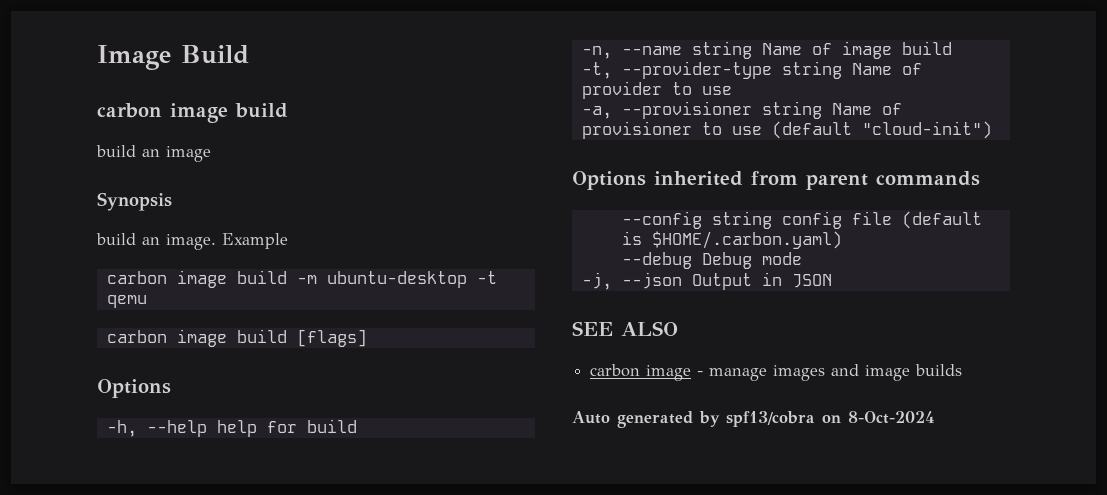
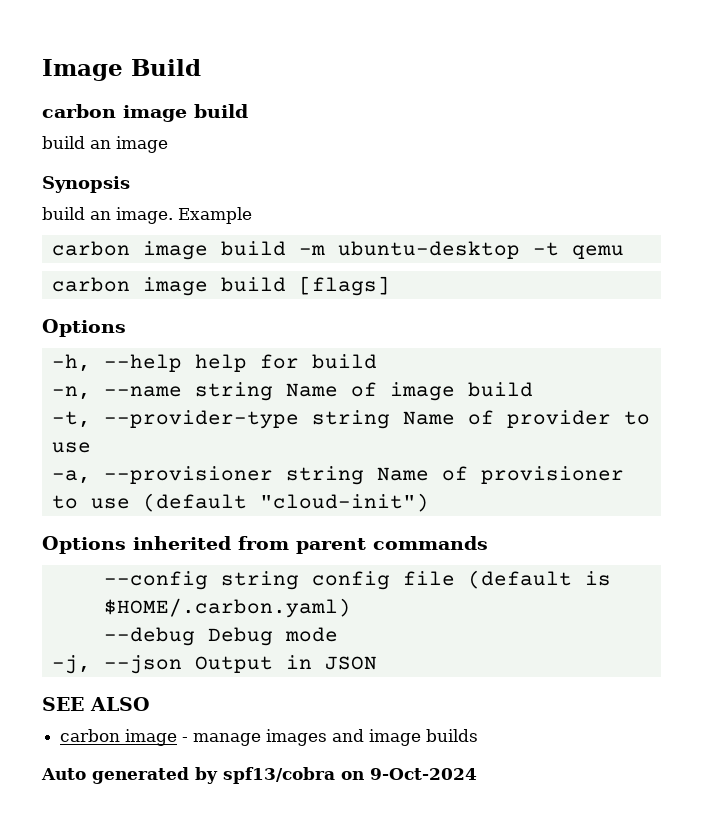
[848,411,935,424] 8-Oct-2024 -> [370,768,477,780] 9-Oct-2024

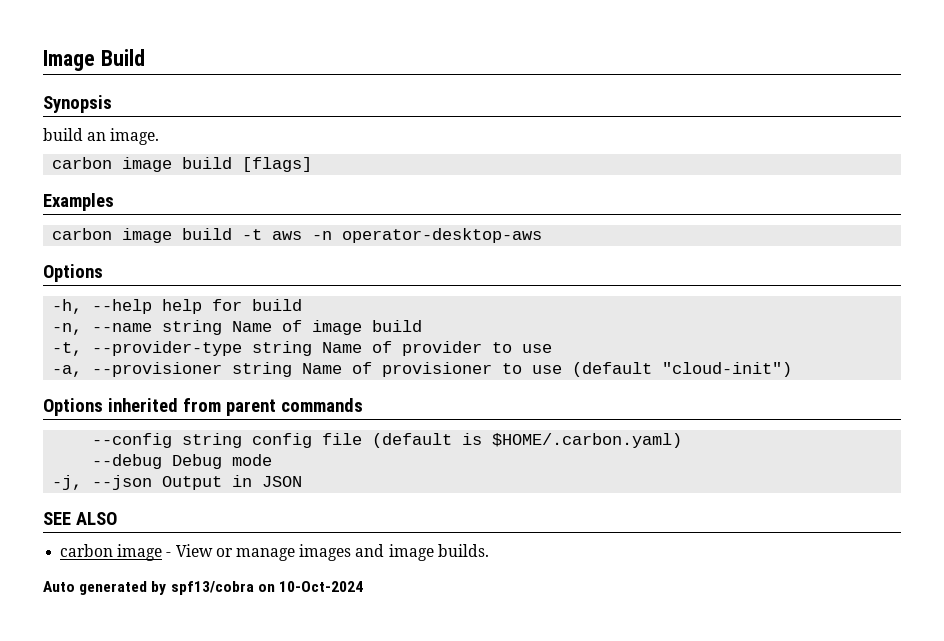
[42,104,248,122] [42,136,168,153] [42,176,130,193] [42,207,252,224] [51,241,624,260] [51,276,390,296] carbon image build // build an image // Synopsis // build an image. Example // carbon image build -m ubuntu-desktop -t qemu // carbon image build [flags] -> [43,95,112,113] [43,128,160,145] [52,157,313,172] [43,193,114,211] [52,228,543,243] Synopsis // build an image. // carbon image build [flags] // Examples // carbon image build -t aws -n operator-desktop-aws
(189, 739) none -> [175,544,233,557] View or
[426,729,479,742] builds -> [437,544,489,557] builds.
[370,768,477,780] 9-Oct-2024 -> [278,581,363,592] 10-Oct-2024

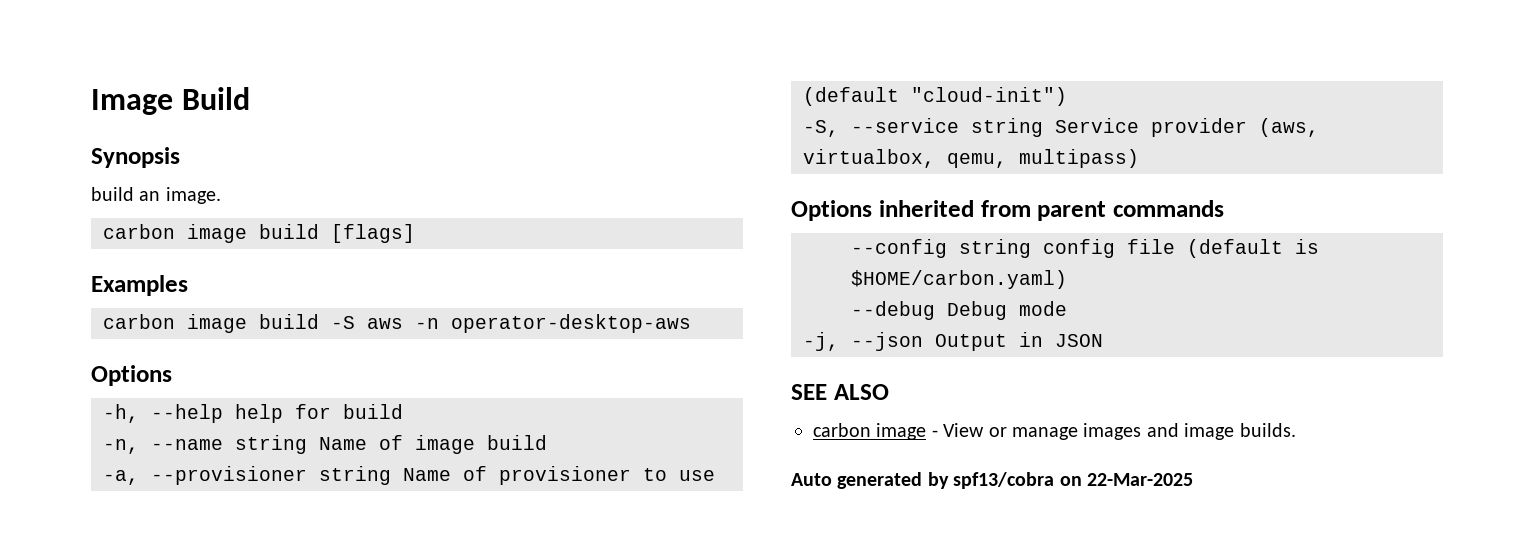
[242,229,263,240] -t -> [331,316,355,329] -S
[52,341,553,356] // -t, --provider-type string Name of provider to use -> (547, 442) none
(793, 369) none -> [803,118,1319,137] [803,149,1139,168] // -S, --service string Service provider (aws, virtualbox, qemu, multipass)
[492,433,683,448] $HOME/.carbon.yaml) -> [851,270,1067,289] $HOME/carbon.yaml)
[278,581,363,592] 10-Oct-2024 -> [1087,473,1193,486] 22-Mar-2025

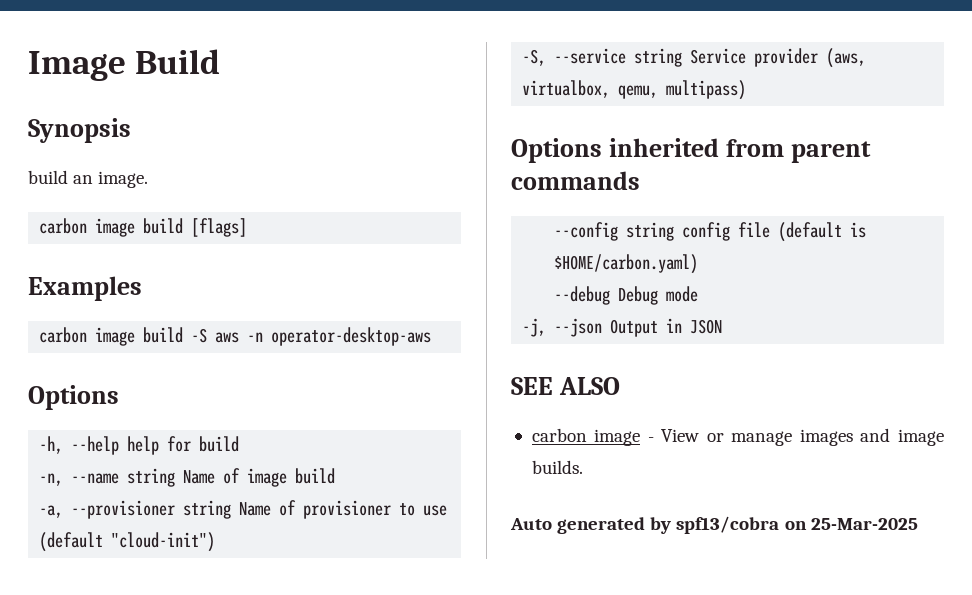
[1087,473,1193,486] 22-Mar-2025 -> [810,518,918,530] 25-Mar-2025

